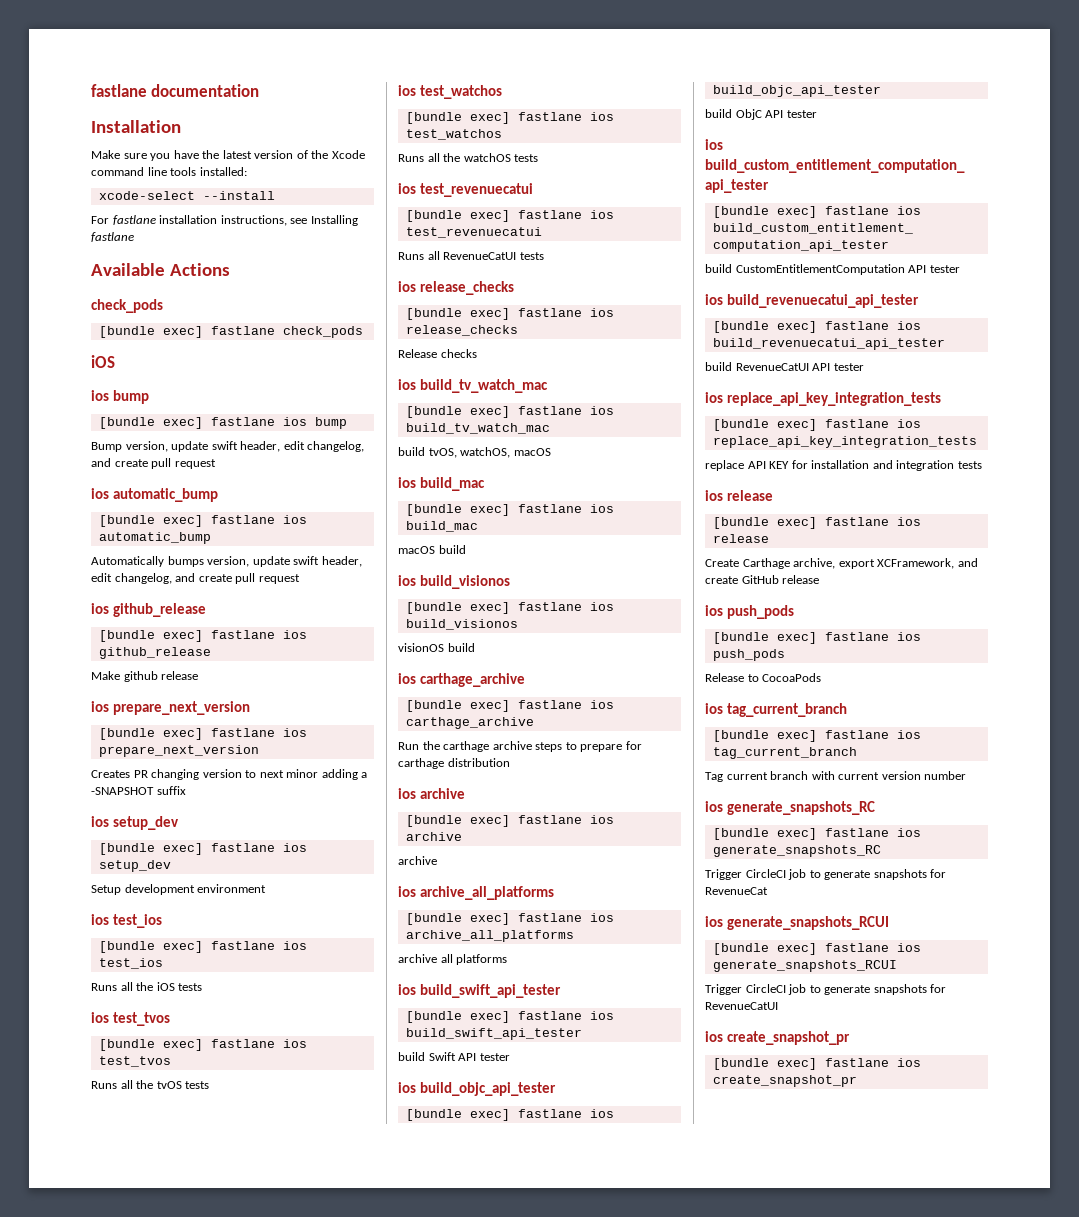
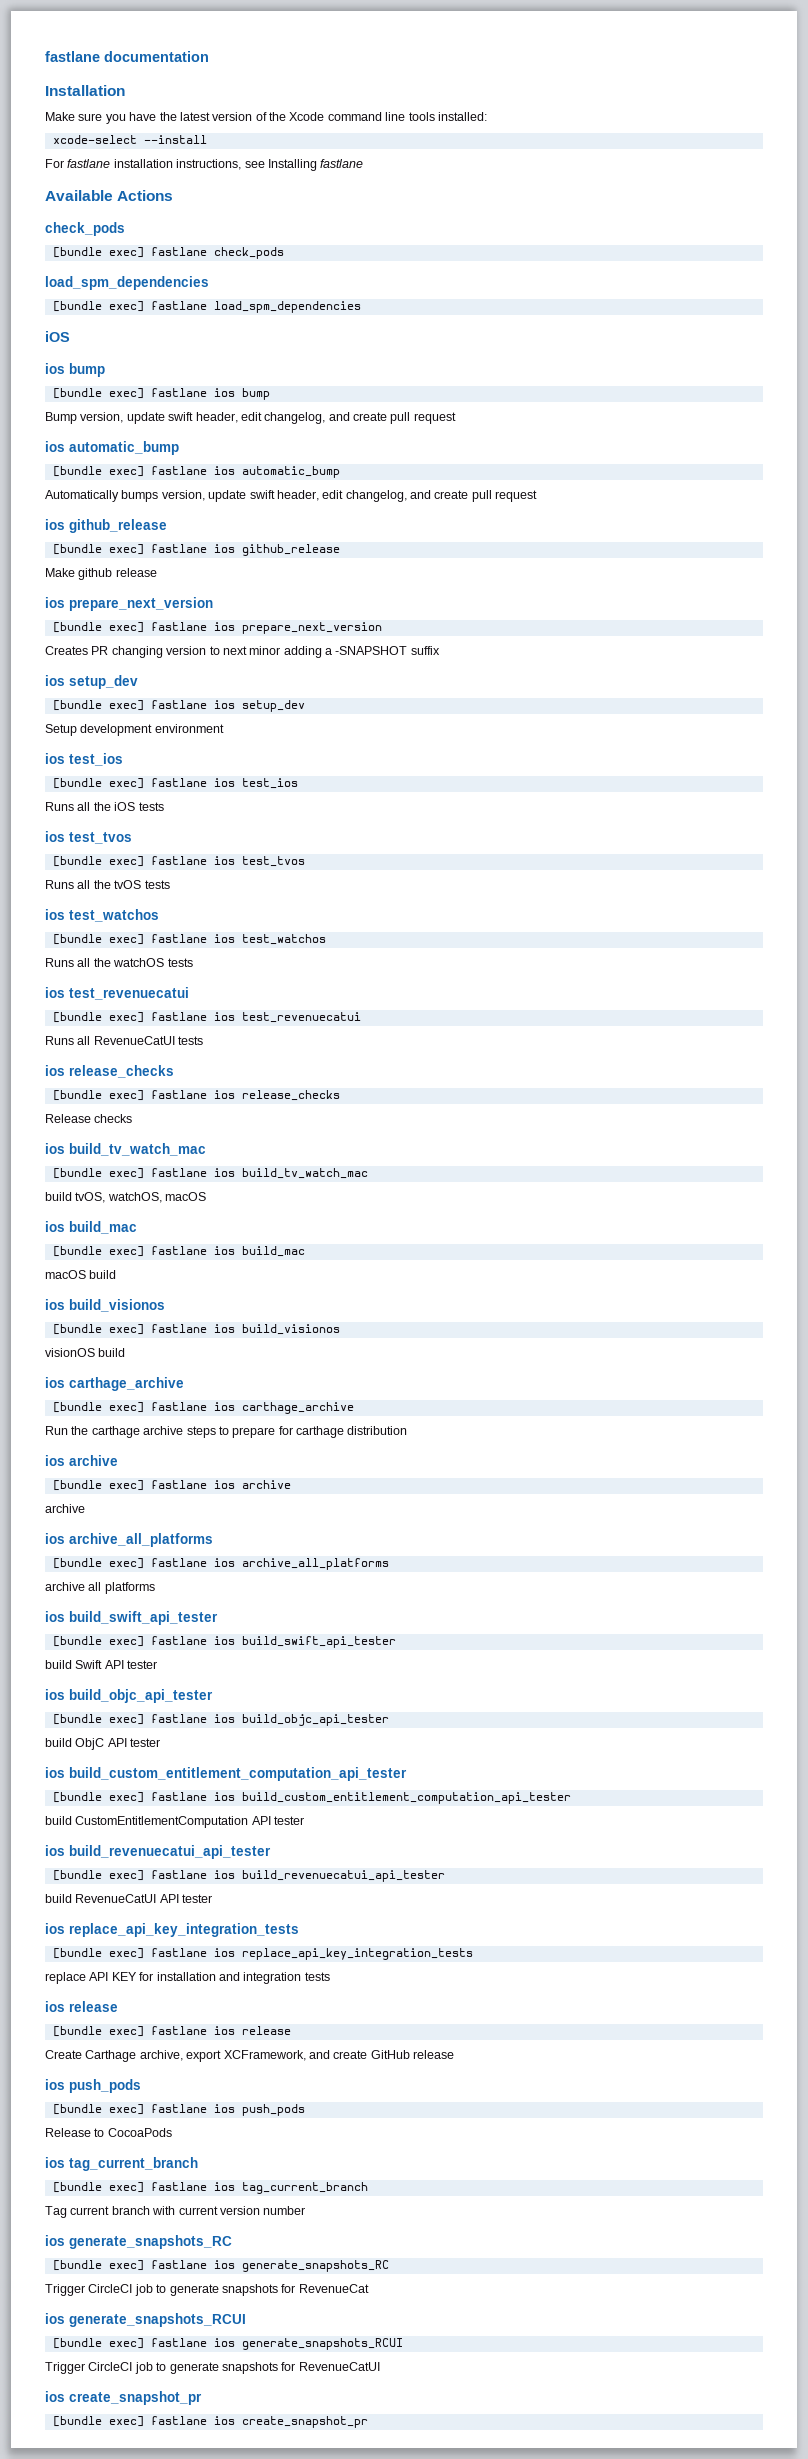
(363, 332) none -> [45,276,209,290] [52,301,361,313] // load_spm_dependencies // [bundle exec] fastlane load_spm_dependencies

